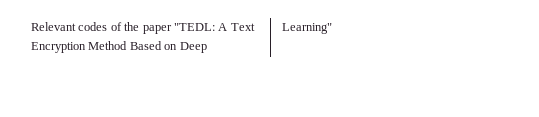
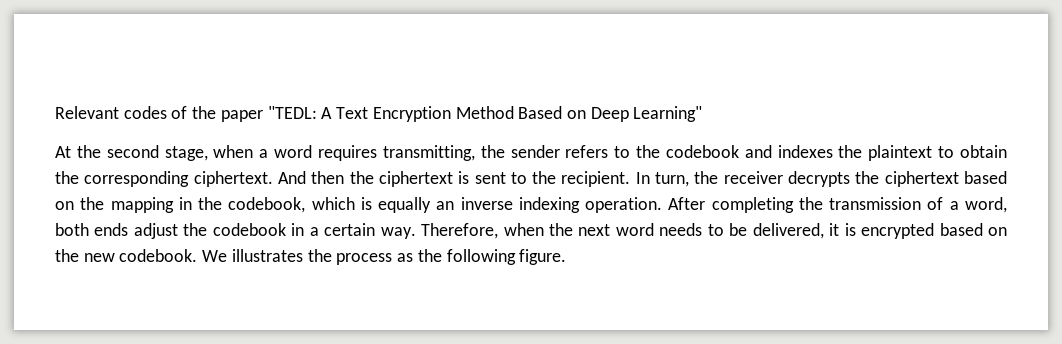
(332, 28) none -> [55,145,1008,161] [55,171,1007,187] [55,197,1008,213] [55,223,1008,239] [55,249,567,265] // At the second stage, when a word requires transmitting, the sender refers to the codebook and indexes the plaintext to obtain the corresponding ciphertext. And then the ciphertext is sent to the recipient. In turn, the receiver decrypts the ciphertext based on the mapping in the codebook, which is equally an inverse indexing operation. After completing the transmission of a word, both ends adjust the codebook in a certain way. Therefore, when the next word needs to be delivered, it is encrypted based on the new codebook. We illustrates the process as the following figure.

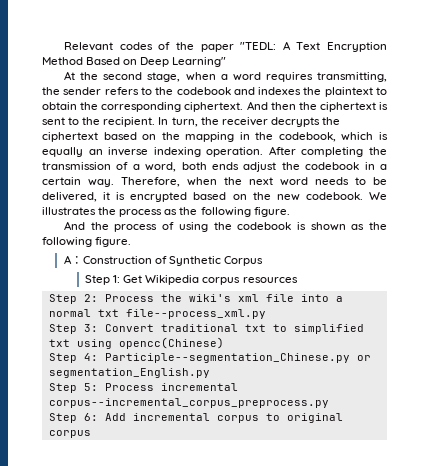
(567, 257) none -> [63,221,387,232] [42,237,132,247] [63,255,263,266] [85,275,298,285] [48,294,343,304] [48,309,266,319] [48,324,364,334] [48,337,224,349] [48,353,371,363] [48,368,210,378] [48,383,238,393] [48,398,329,408] [48,413,343,423] [48,430,91,438] // And the process of using the codebook is shown as the following figure. // A：Construction of Synthetic Corpus // Step 1: Get Wikipedia corpus resources // Step 2: Process the wiki's xml file into a normal txt file--process_xml.py // Step 3: Convert traditional txt to simplified txt using opencc(Chinese) // Step 4: Participle--segmentation_Chinese.py or segmentation_English.py // Step 5: Process incremental corpus--incremental_corpus_preprocess.py // Step 6: Add incremental corpus to original corpus

